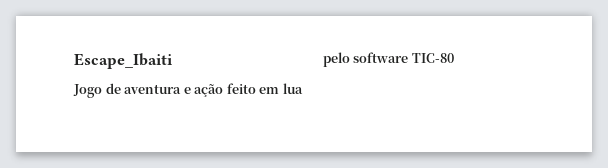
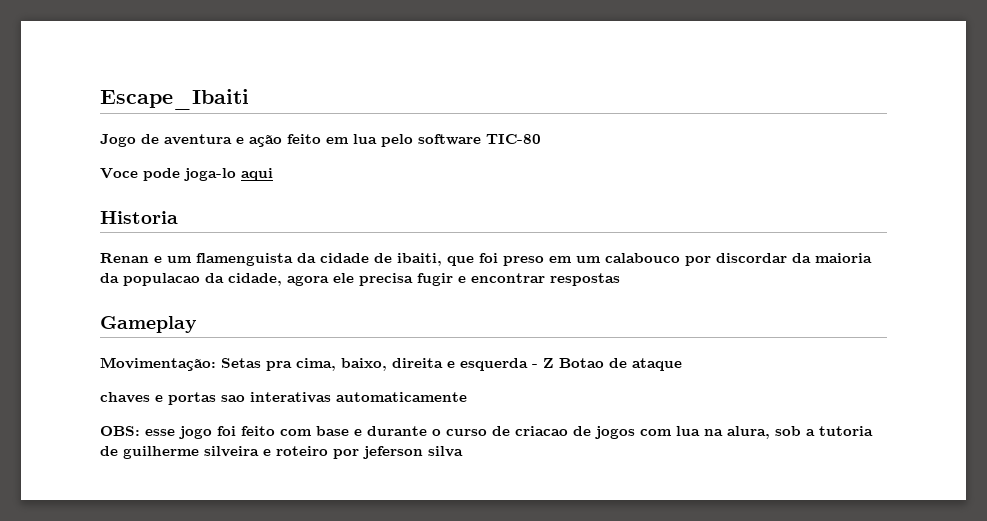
(454, 58) none -> [100,168,273,181] [100,211,178,224] [100,253,872,266] [100,273,620,286] [100,316,197,333] [100,357,682,371] [100,392,467,405] [100,426,873,439] [100,446,463,459] // Voce pode joga-lo aqui // Historia // Renan e um flamenguista da cidade de ibaiti, que foi preso em um calabouco por discordar da maioria da populacao da cidade, agora ele precisa fugir e encontrar respostas // Gameplay // Movimentação: Setas pra cima, baixo, direita e esquerda - Z Botao de ataque // chaves e portas sao interativas automaticamente // OBS: esse jogo foi feito com base e durante o curso de criacao de jogos com lua na alura, sob a tutoria de guilherme silveira e roteiro por jeferson silva

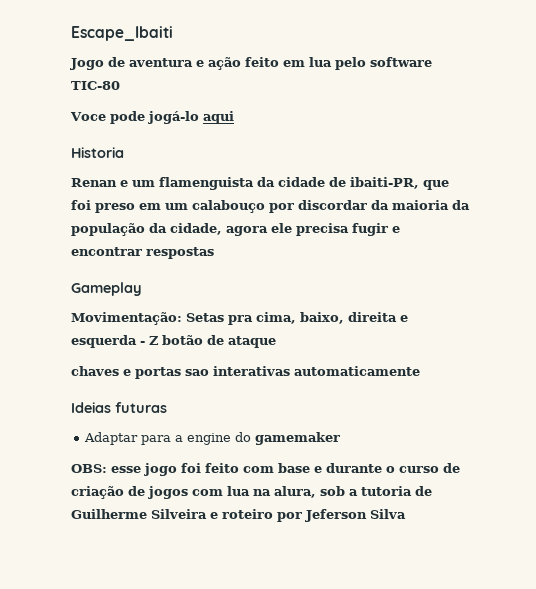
[184,168,236,181] joga-lo -> [147,111,199,124] jogá-lo
[397,253,442,266] ibaiti, -> [350,177,419,189] ibaiti-PR,
[605,253,680,263] calabouco -> [192,200,265,213] calabouço
[123,273,200,286] populacao -> [71,223,145,236] população
[559,358,604,368] Botao -> [162,335,203,345] botão
(467, 397) none -> [71,402,167,413] [84,432,341,445] // Ideias futuras // Adaptar para a engine do gamemaker
[515,426,568,436] criacao -> [71,486,124,499] criação
[123,446,259,459] guilherme silveira -> [71,509,207,519] Guilherme Silveira
[363,446,463,459] jeferson silva -> [305,509,406,522] Jeferson Silva

